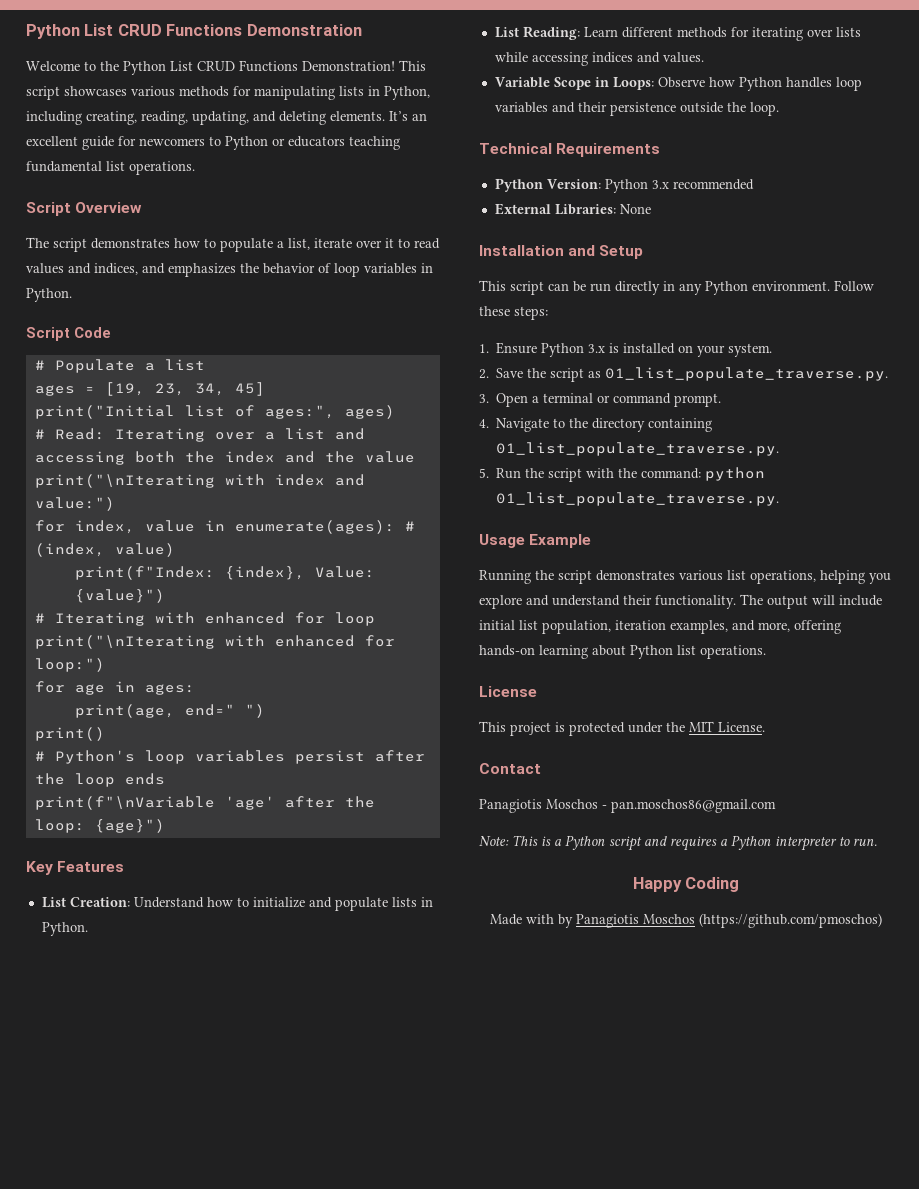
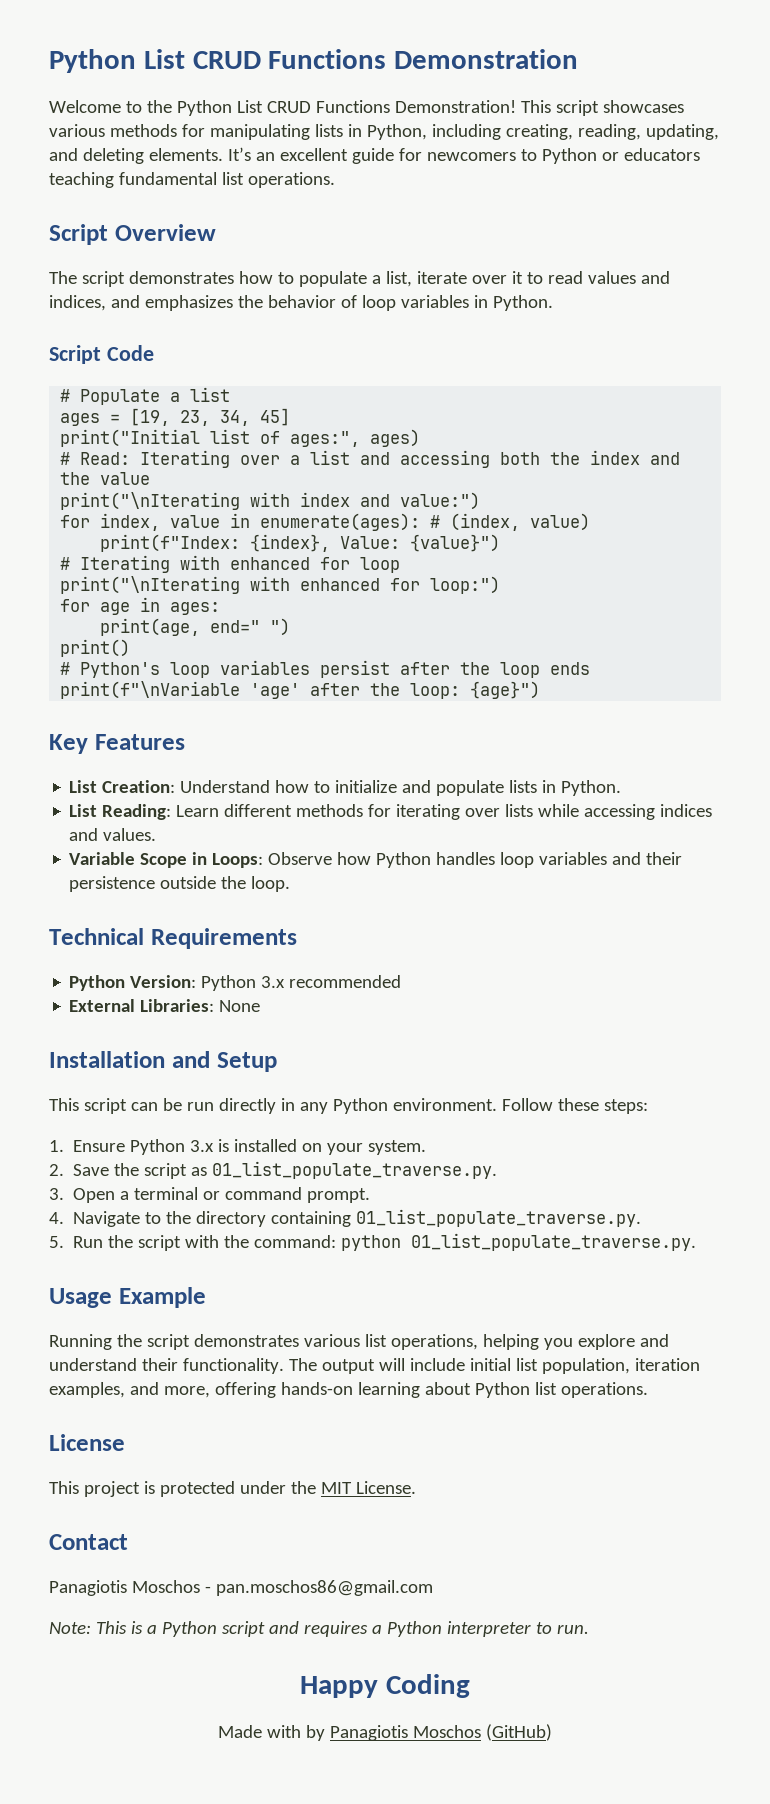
[699,913,882,928] (https://github.com/pmoschos) -> [485,1724,552,1741] (GitHub)

